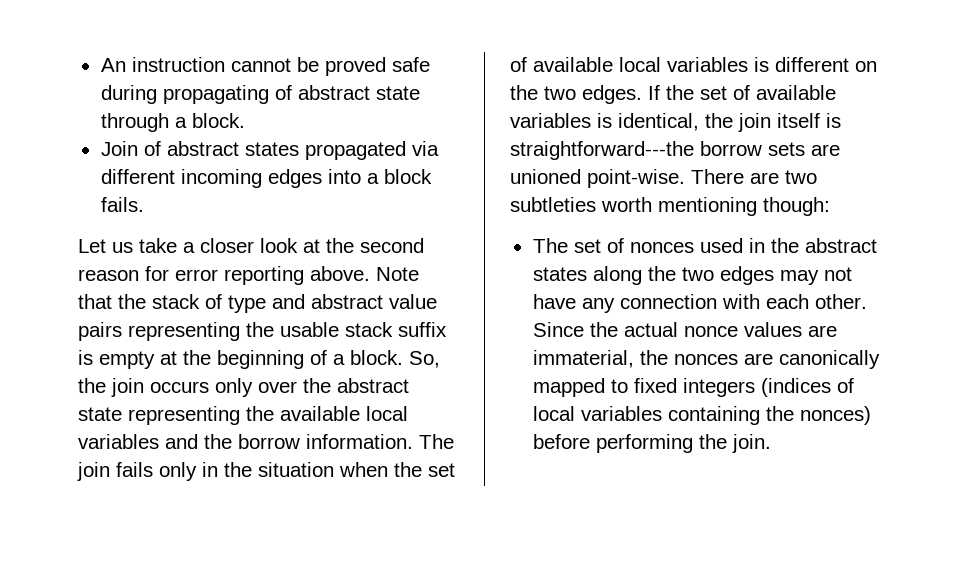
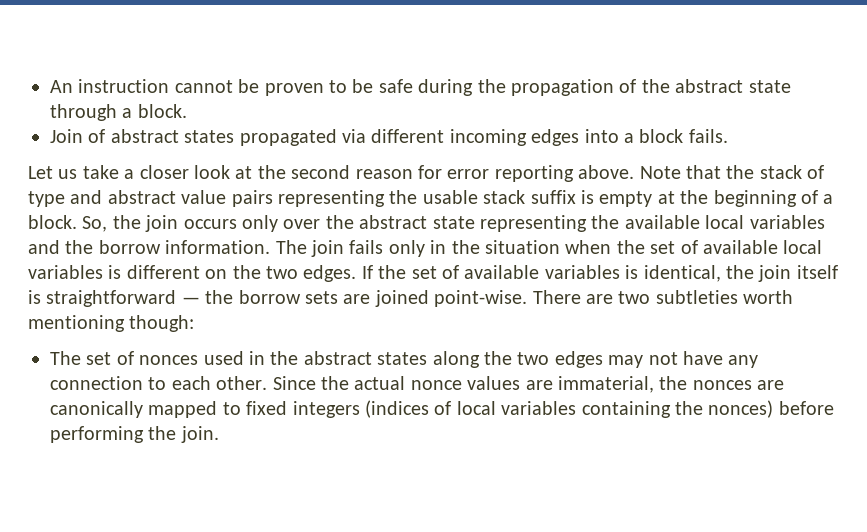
[324,57,430,76] [100,85,292,104] proved safe during propagating of -> [264,79,670,96] proven to be safe during the propagation of the
[510,141,694,160] straightforward---the -> [46,290,234,307] straightforward — the
[510,169,581,184] unioned -> [374,290,429,307] joined
[721,294,760,309] with -> [148,377,167,390] to

